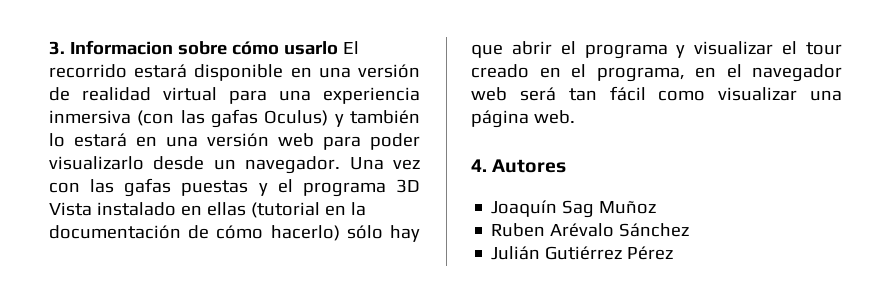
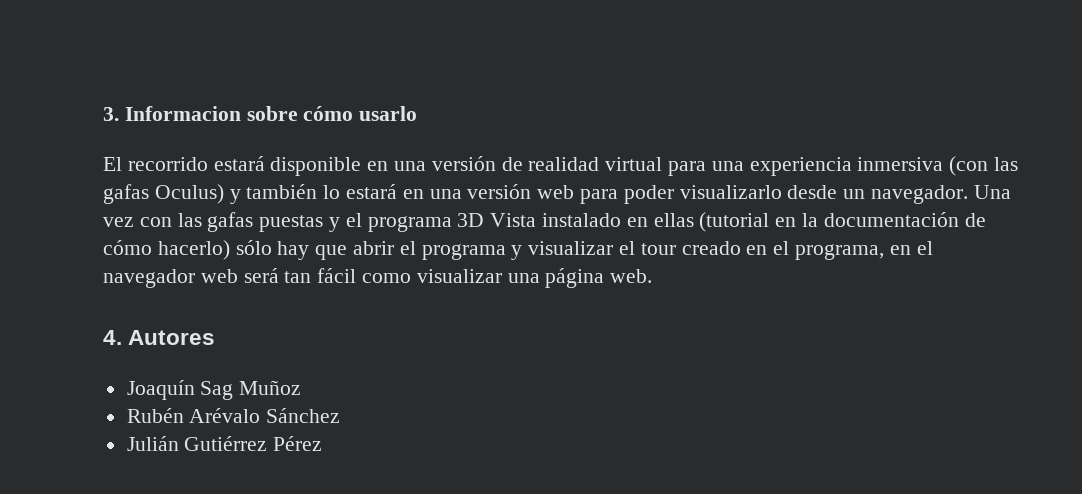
(338, 48) none -> (418, 113) //
[491,223,546,237] Ruben -> [126,408,184,423] Rubén

